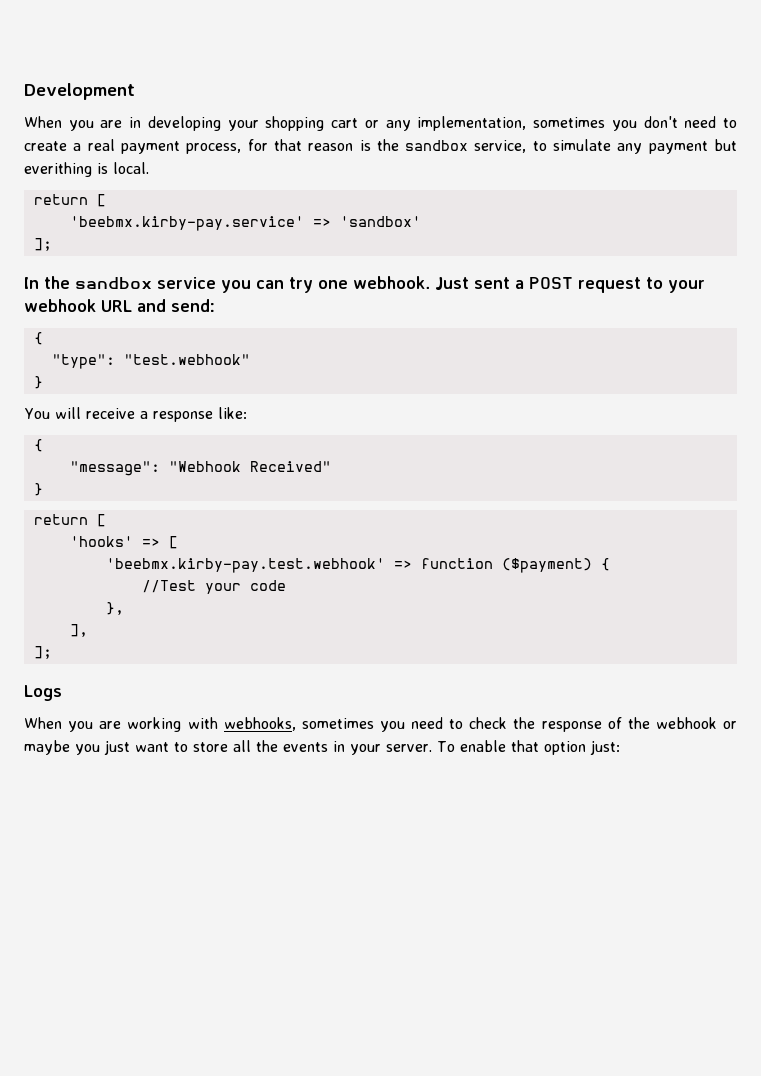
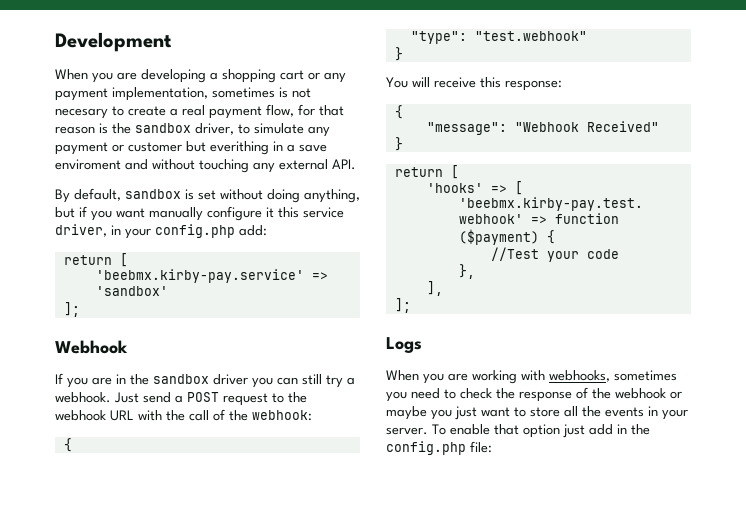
[129,116,259,131] in developing your -> [141,69,218,83] developing a
(411, 125) none -> [55,88,108,101] payment
[611,116,717,131] you don't need -> [279,87,311,98] [55,108,108,119] is not necesary
[186,143,242,154] process, -> [266,104,294,117] flow,
[474,140,527,153] service, -> [195,123,234,135] driver,
[714,139,737,151] [24,162,149,177] but everithing is local. -> [112,141,327,155] [55,159,356,173] [55,188,360,203] [55,206,344,221] [55,224,267,239] or customer but everithing in a save enviroment and without touching any external API. // By default, sandbox is set without doing anything, but if you want manually configure it this service driver, in your config.php add:
[24,276,216,289] In the sandbox service -> [55,340,128,354] [55,373,248,388] Webhook // If you are in the sandbox driver
[289,277,348,293] try one -> [302,374,355,388] still try a
[474,277,510,289] sent -> [143,392,171,403] send
[668,280,705,293] your -> [288,392,307,403] the
[137,299,215,312] and send: -> [138,409,312,421] with the call of the webhook:
[139,407,247,422] a response like: -> [480,77,562,91] this response:
[589,740,620,755] just: -> [563,424,650,438] [386,441,492,455] just add in the config.php file:

